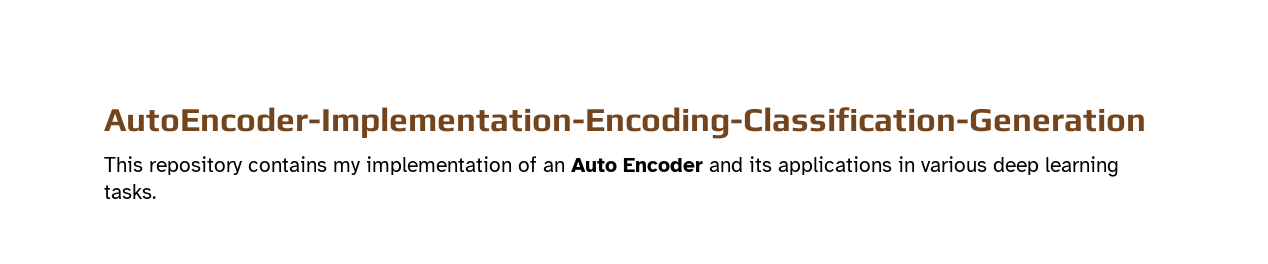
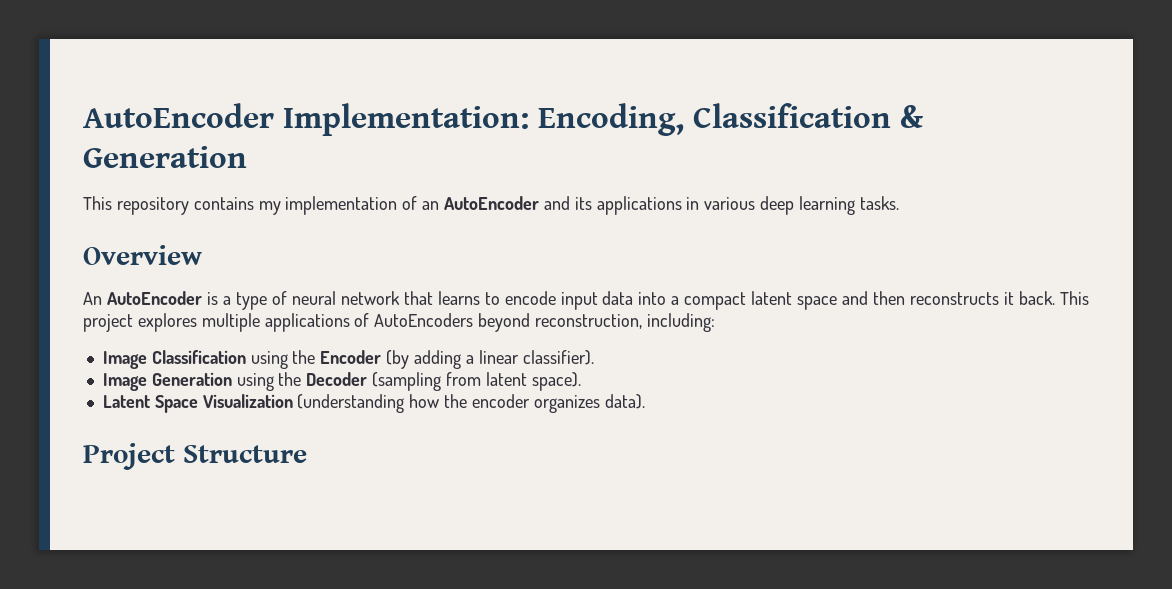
[104,107,1146,139] AutoEncoder-Implementation-Encoding-Classification-Generation -> [83,103,924,136] [83,146,247,168] AutoEncoder Implementation: Encoding, Classification & Generation
[571,158,703,172] Auto Encoder -> [444,196,540,210] AutoEncoder
(156, 191) none -> [83,245,202,265] [83,291,1090,310] [83,313,715,332] [102,350,594,369] [102,372,581,391] [102,394,645,413] [83,443,307,470] // Overview // An AutoEncoder is a type of neural network that learns to encode input data into a compact latent space and then reconstructs it back. This project explores multiple applications of AutoEncoders beyond reconstruction, including: // Image Classification using the Encoder (by adding a linear classifier). // Image Generation using the Decoder (sampling from latent space). // Latent Space Visualization (understanding how the encoder organizes data). // Project Structure

